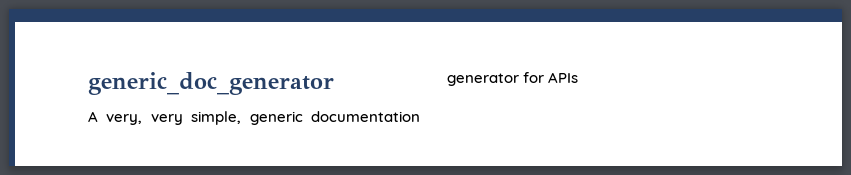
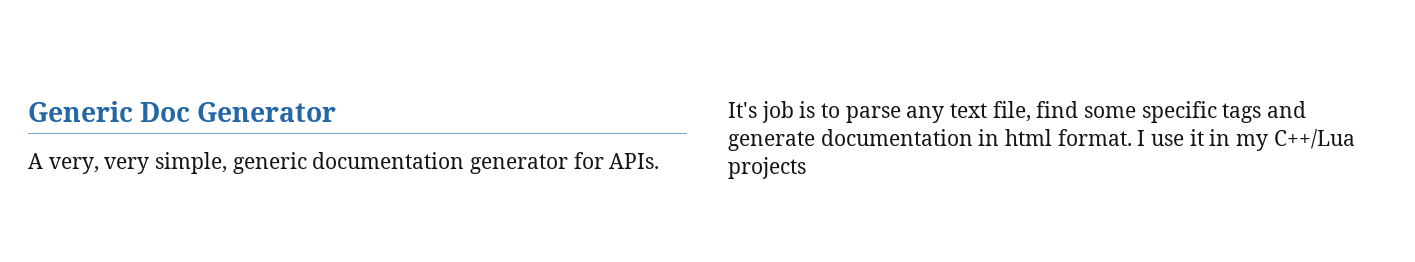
[88,72,334,95] generic_doc_generator -> [28,101,337,122] Generic Doc Generator
[548,72,579,83] APIs -> [609,153,660,169] [728,101,1307,123] [728,129,1355,151] [728,157,806,179] APIs. It's job is to parse any text file, find some specific tags and generate documentation in html format. I use it in my C++/Lua projects

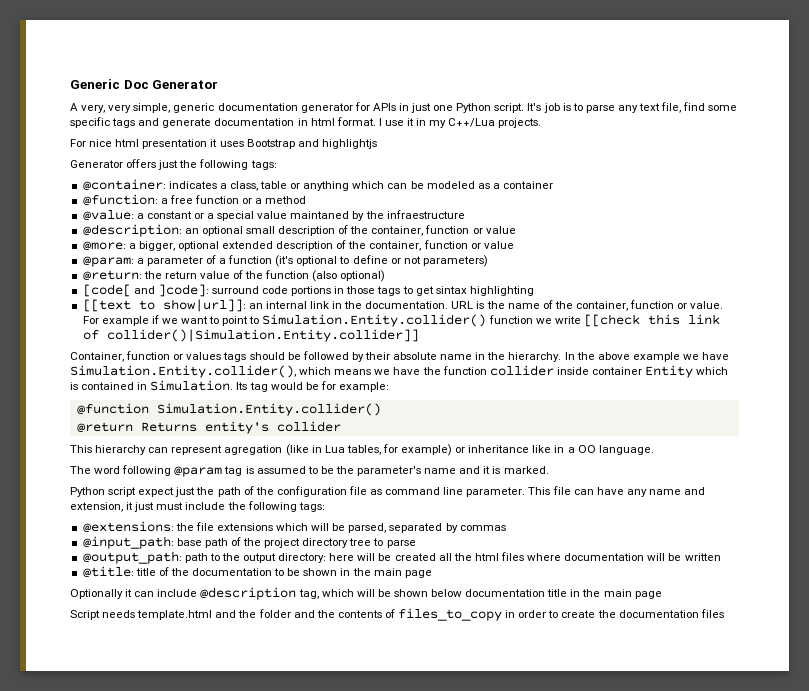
[609,153,660,169] APIs. -> [372,103,525,113] APIs in just one Python script.
[728,157,806,179] projects -> [498,118,542,128] [70,139,377,149] [70,159,277,170] [82,179,554,191] [82,194,307,206] [82,210,465,221] [82,224,516,237] [82,240,514,251] [82,255,488,267] [82,270,386,282] [82,284,534,297] [82,299,724,312] [82,314,720,327] [82,329,419,342] [70,351,730,362] [70,365,729,378] [70,380,389,392] [76,403,381,416] [76,421,341,434] [70,444,654,456] [70,465,549,477] [70,486,706,497] [70,501,325,512] [82,521,506,533] [82,536,416,549] [82,551,721,564] [82,566,432,578] [70,587,662,600] [70,608,724,621] projects. // For nice html presentation it uses Bootstrap and highlightjs // Generator offers just the following tags: // @container: indicates a class, table or anything which can be modeled as a container // @function: a free function or a method // @value: a constant or a special value maintaned by the infraestructure // @description: an optional small description of the container, function or value // @more: a bigger, optional extended description of the container, function or value // @param: a parameter of a function (it's optional to define or not parameters) // @return: the return value of the function (also optional) // [code[ and ]code]: surround code portions in those tags to get sintax highlighting // [[text to show|url]]: an internal link in the documentation. URL is the name of the container, function or value. For example if we want to point to Simulation.Entity.collider() function we write [[check this link of collider()|Simulation.Entity.collider]] // Container, function or values tags should be followed by their absolute name in the hierarchy. In the above example we have Simulation.Entity.collider(), which means we have the function collider inside container Entity which is contained in Simulation. Its tag would be for example: // @function Simulation.Entity.collider() // @return Returns entity's collider // This hierarchy can represent agregation (like in Lua tables, for example) or inheritance like in a OO language. // The word following @param tag is assumed to be the parameter's name and it is marked. // Python script expect just the path of the configuration file as command line parameter. This file can have any name and extension, it just must include the following tags: // @extensions: the file extensions which will be parsed, separated by commas // @input_path: base path of the project directory tree to parse // @output_path: path to the output directory: here will be created all the html files where documentation will be written // @title: title of the documentation to be shown in the main page // Optionally it can include @description tag, which will be shown below documentation title in the main page // Script needs template.html and the folder and the contents of files_to_copy in order to create the documentation files

